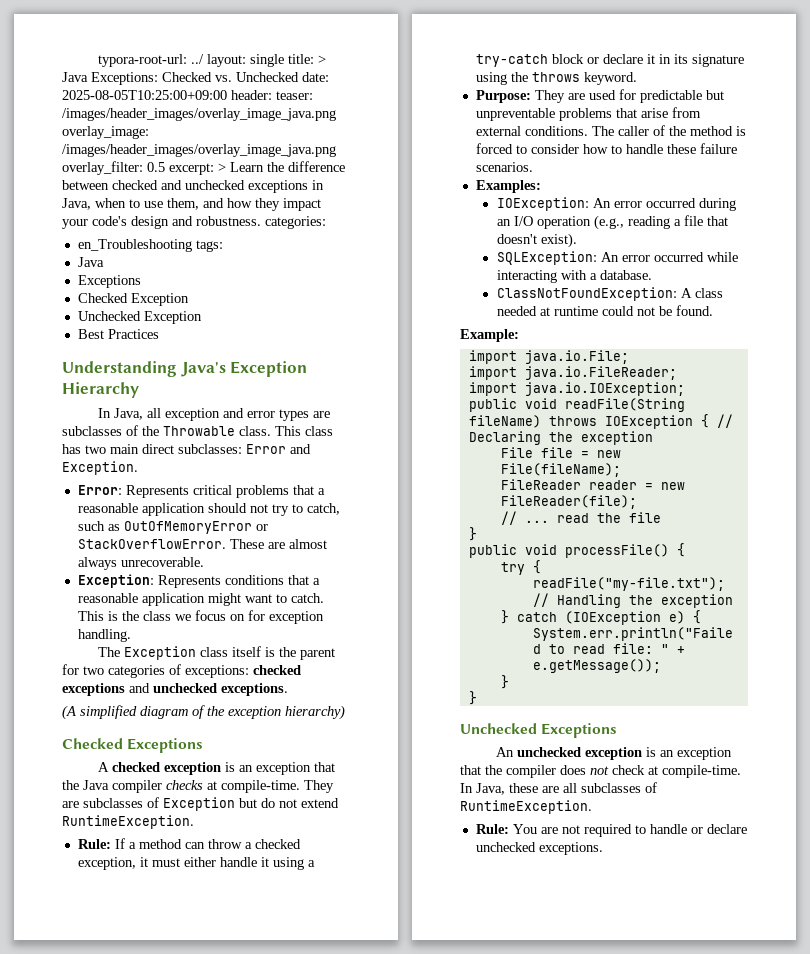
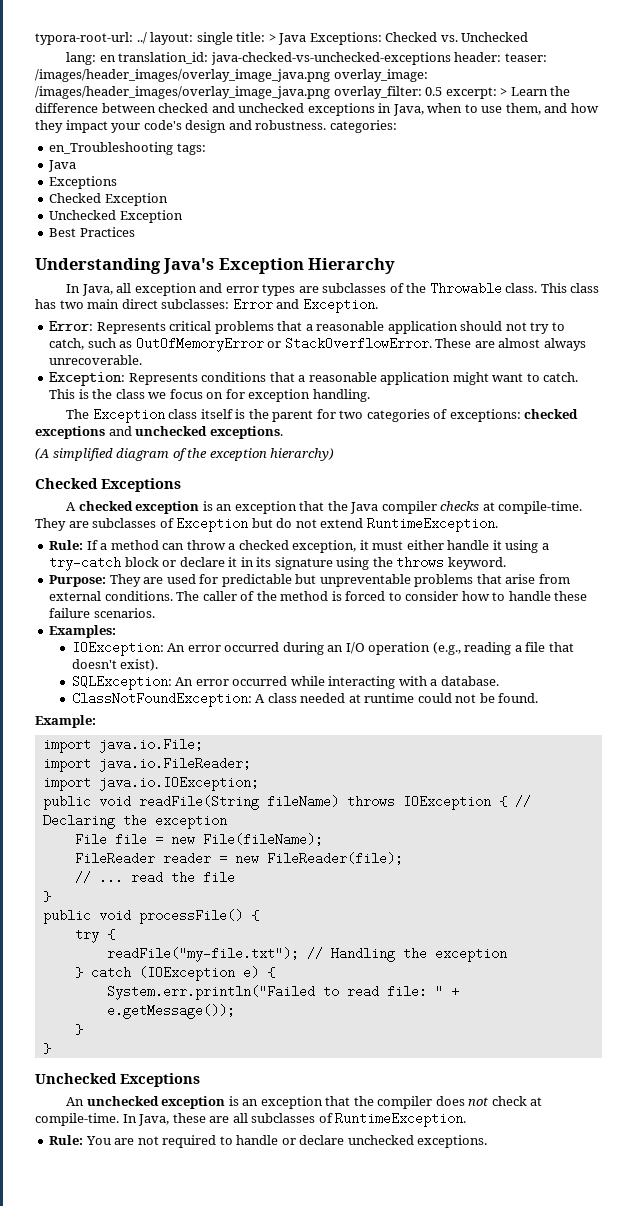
[302,72,329,82] [62,90,227,100] date: 2025-08-05T10:25:00+09:00 -> [66,52,451,65] // lang: en translation_id: java-checked-vs-unchecked-exceptions

